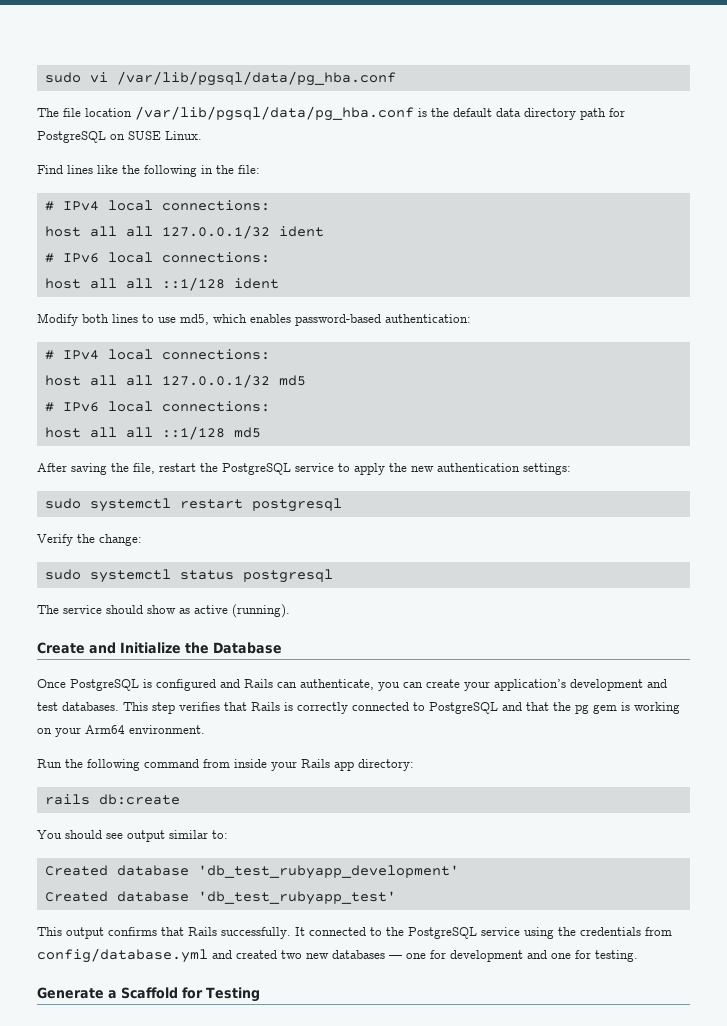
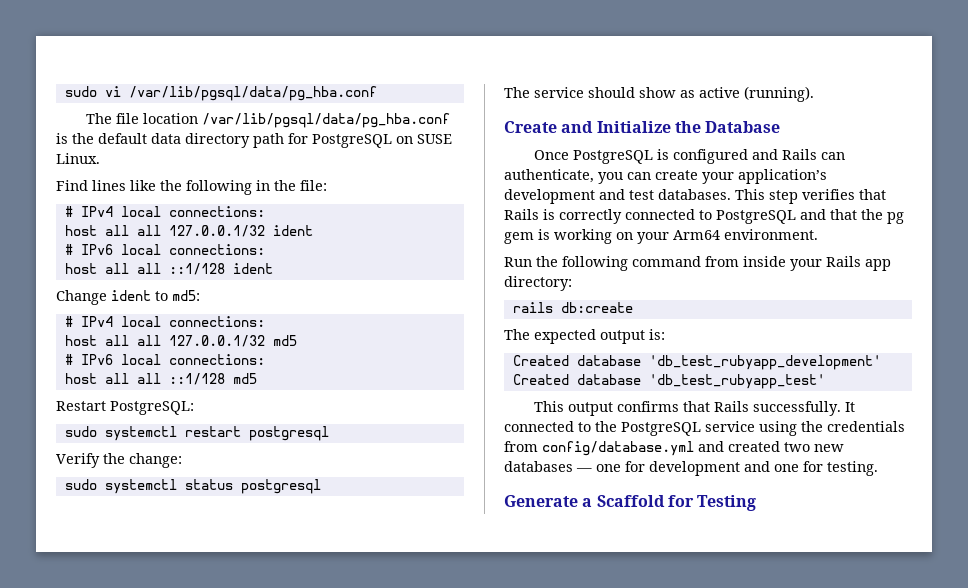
[37,313,471,326] Modify both lines to use md5, which enables password-based authentication: -> [56,290,200,305] Change ident to md5:
[37,463,571,475] After saving the file, restart the PostgreSQL service to apply the new authentication settings: -> [56,401,194,415] Restart PostgreSQL:
[37,830,228,842] You should see output similar to: -> [504,329,665,344] The expected output is:

